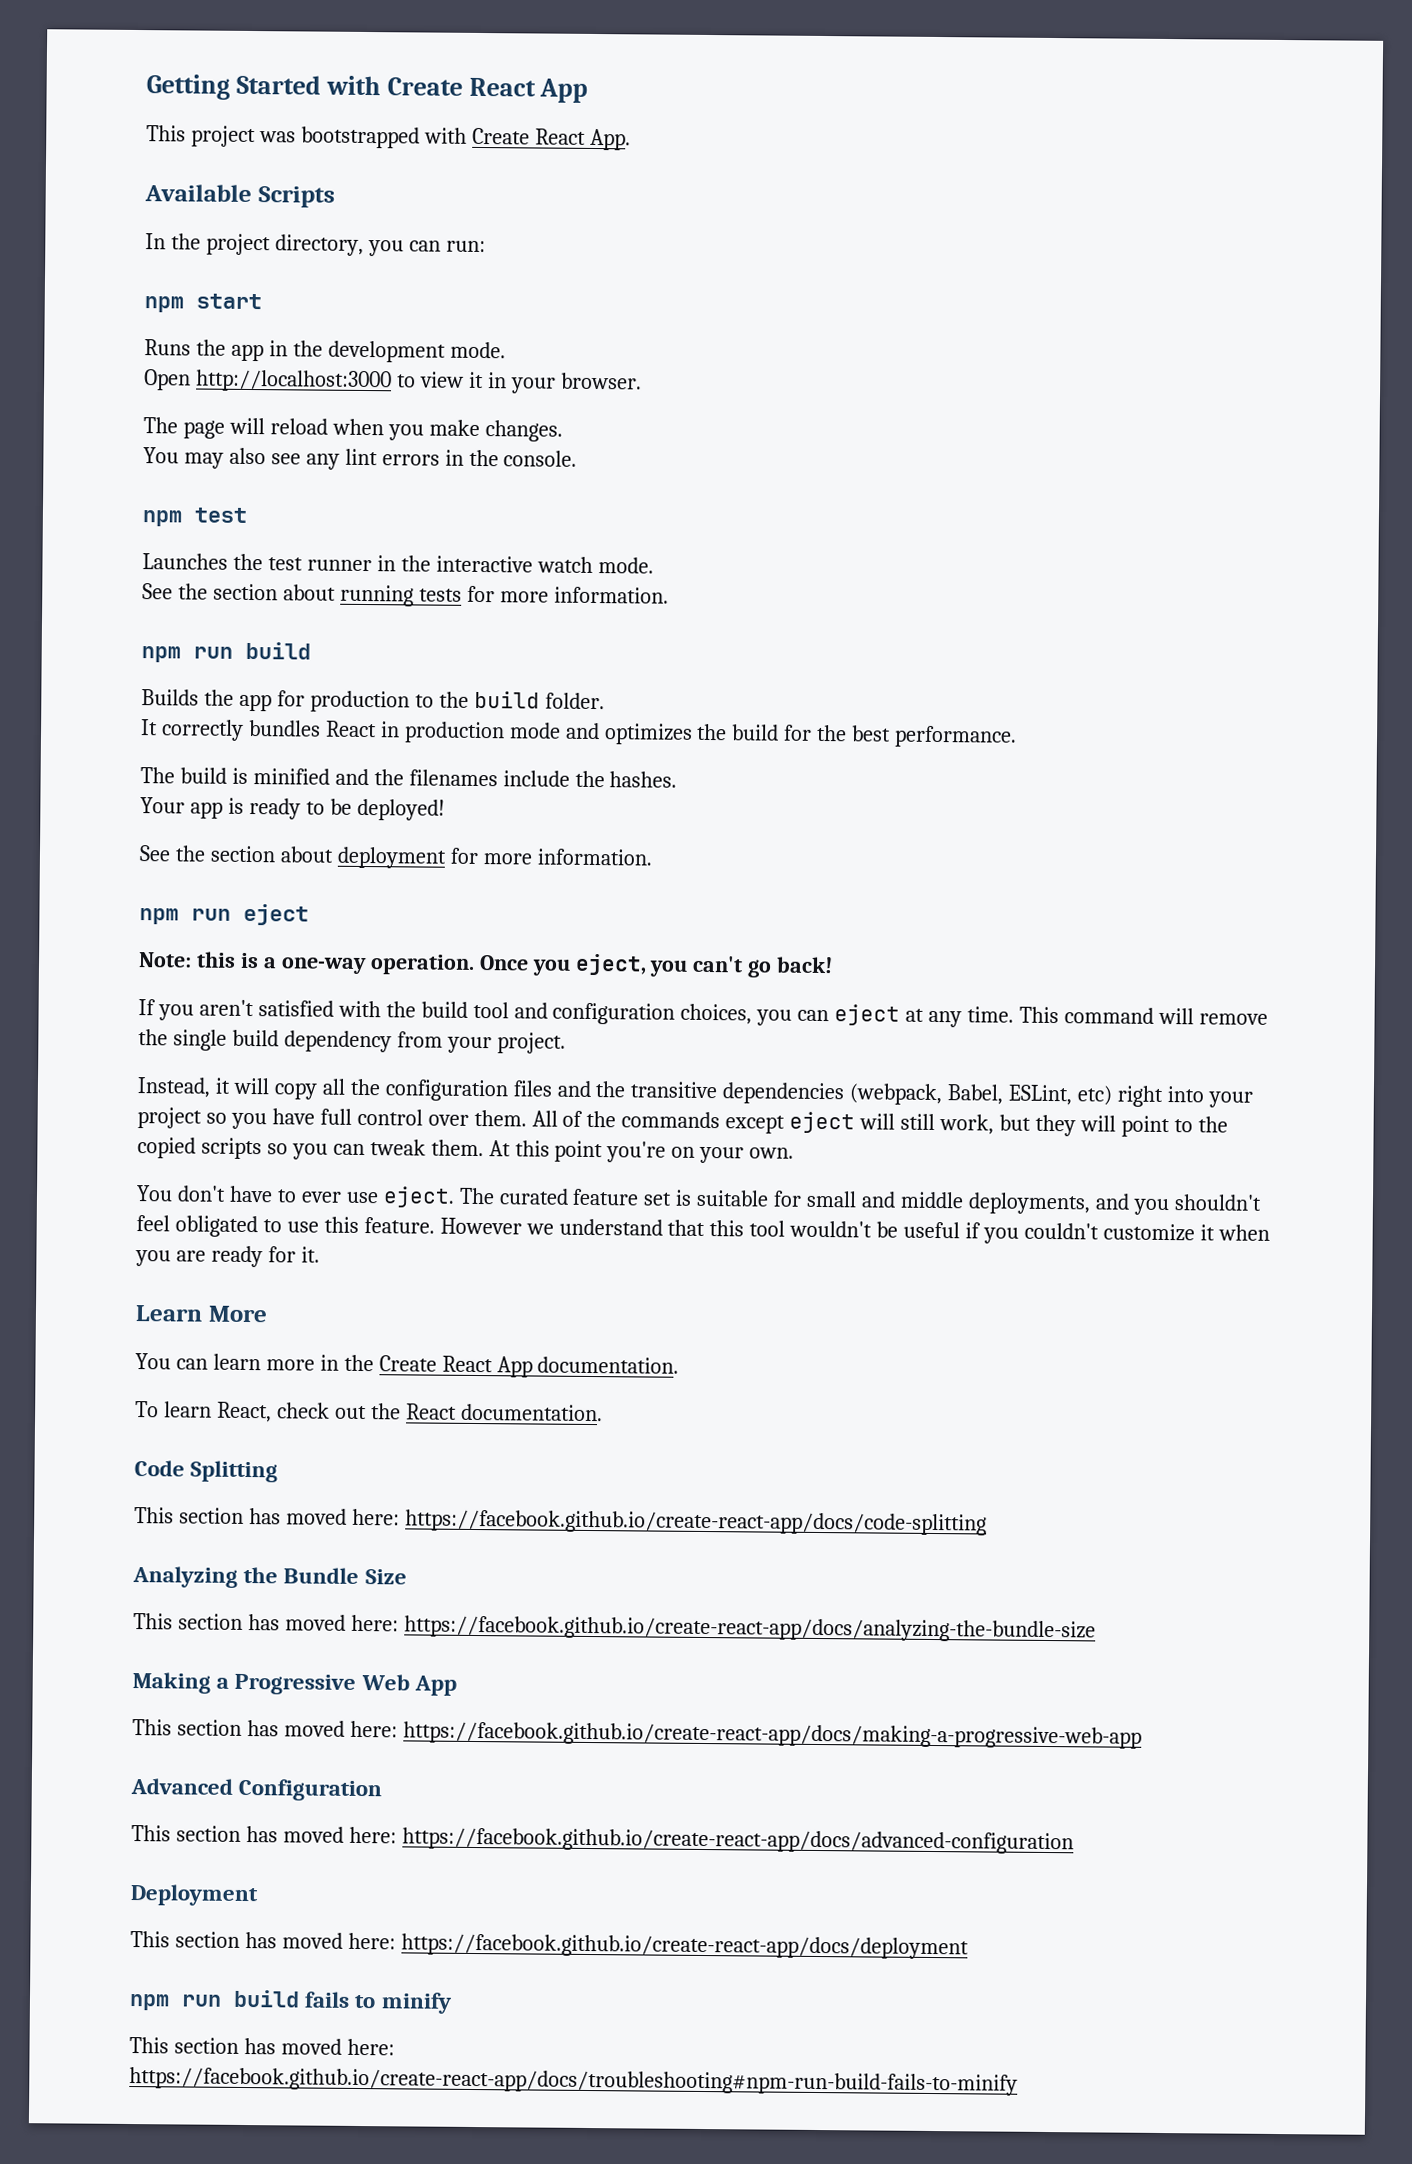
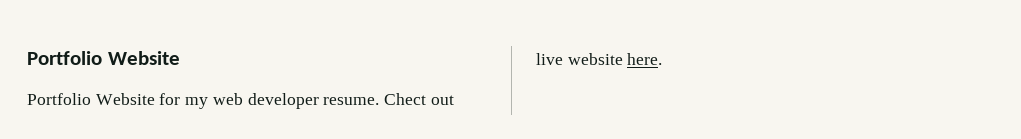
[146,74,589,103] [146,125,631,151] [144,184,335,208] [145,233,486,257] [144,293,262,313] [144,339,506,363] [144,369,642,394] [143,417,563,442] [143,447,578,470] [142,507,247,527] [142,553,654,574] [142,583,669,607] [141,641,311,663] [141,689,605,713] [141,719,1018,748] [140,767,678,788] [140,797,445,821] [139,845,653,869] [139,903,309,926] [138,951,834,978] [138,999,1268,1028] [138,1029,566,1054] [137,1077,1253,1108] [137,1107,1228,1138] [137,1137,795,1164] [136,1185,1262,1216] [136,1215,1270,1244] [135,1245,320,1268] [135,1305,268,1323] [135,1353,680,1378] [135,1401,603,1423] [134,1460,279,1483] [134,1507,987,1536] [132,1566,407,1588] [133,1613,1096,1643] [132,1672,457,1696] [132,1719,1142,1749] [130,1778,383,1802] [131,1825,1074,1855] [130,1884,258,1907] [130,1931,969,1960] [129,1989,452,2014] [129,2037,395,2056] [129,2067,1018,2096] Getting Started with Create React App // This project was bootstrapped with Create React App. // Available Scripts // In the project directory, you can run: // npm start // Runs the app in the development mode. // Open http://localhost:3000 to view it in your browser. // The page will reload when you make changes. // You may also see any lint errors in the console. // npm test // Launches the test runner in the interactive watch mode. // See the section about running tests for more information. // npm run build // Builds the app for production to the build folder. // It correctly bundles React in production mode and optimizes the build for the best performance. // The build is minified and the filenames include the hashes. // Your app is ready to be deployed! // See the section about deployment for more information. // npm run eject // Note: this is a one-way operation. Once you eject, you can't go back! // If you aren't satisfied with the build tool and configuration choices, you can eject at any time. This command will remove the single build dependency from your project. // Instead, it will copy all the configuration files and the transitive dependencies (webpack, Babel, ESLint, etc) right into your project so you have full control over them. All of the commands except eject will still work, but they will point to the copied scripts so you can tweak them. At this point you're on your own. // You don't have to ever use eject. The curated feature set is suitable for small and middle deployments, and you shouldn't feel obligated to use this feature. However we understand that this tool wouldn't be useful if you couldn't customize it when you are ready for it. // Learn More // You can learn more in the Create React App documentation. // To learn React, check out the React documentation. // Code Splitting // This section has moved here: https://facebook.github.io/create-react-app/docs/code-splitting // Analyzing the Bundle Size // This section has moved here: https://facebook.github.io/create-react-app/docs/analyzing-the-bundle-size // Making a Progressive Web App // This section has moved here: https://facebook.github.io/create-react-app/docs/making-a-progressive-web-app // Advanced Configuration // This section has moved here: https://facebook.github.io/create-react-app/docs/advanced-configuration // Deployment // This section has moved here: https://facebook.github.io/create-react-app/docs/deployment // npm run build fails to minify // This section has moved here: https://facebook.github.io/create-react-app/docs/troubleshooting#npm-run-build-fails-to-minify -> [27,51,180,65] [27,93,454,109] [536,53,663,65] Portfolio Website // Portfolio Website for my web developer resume. Chect out live website here.

